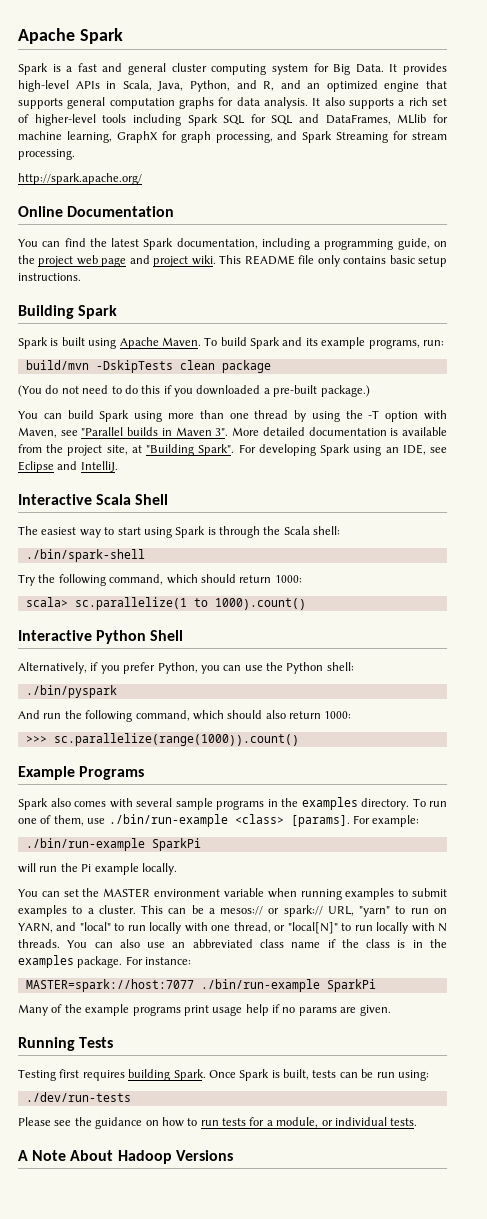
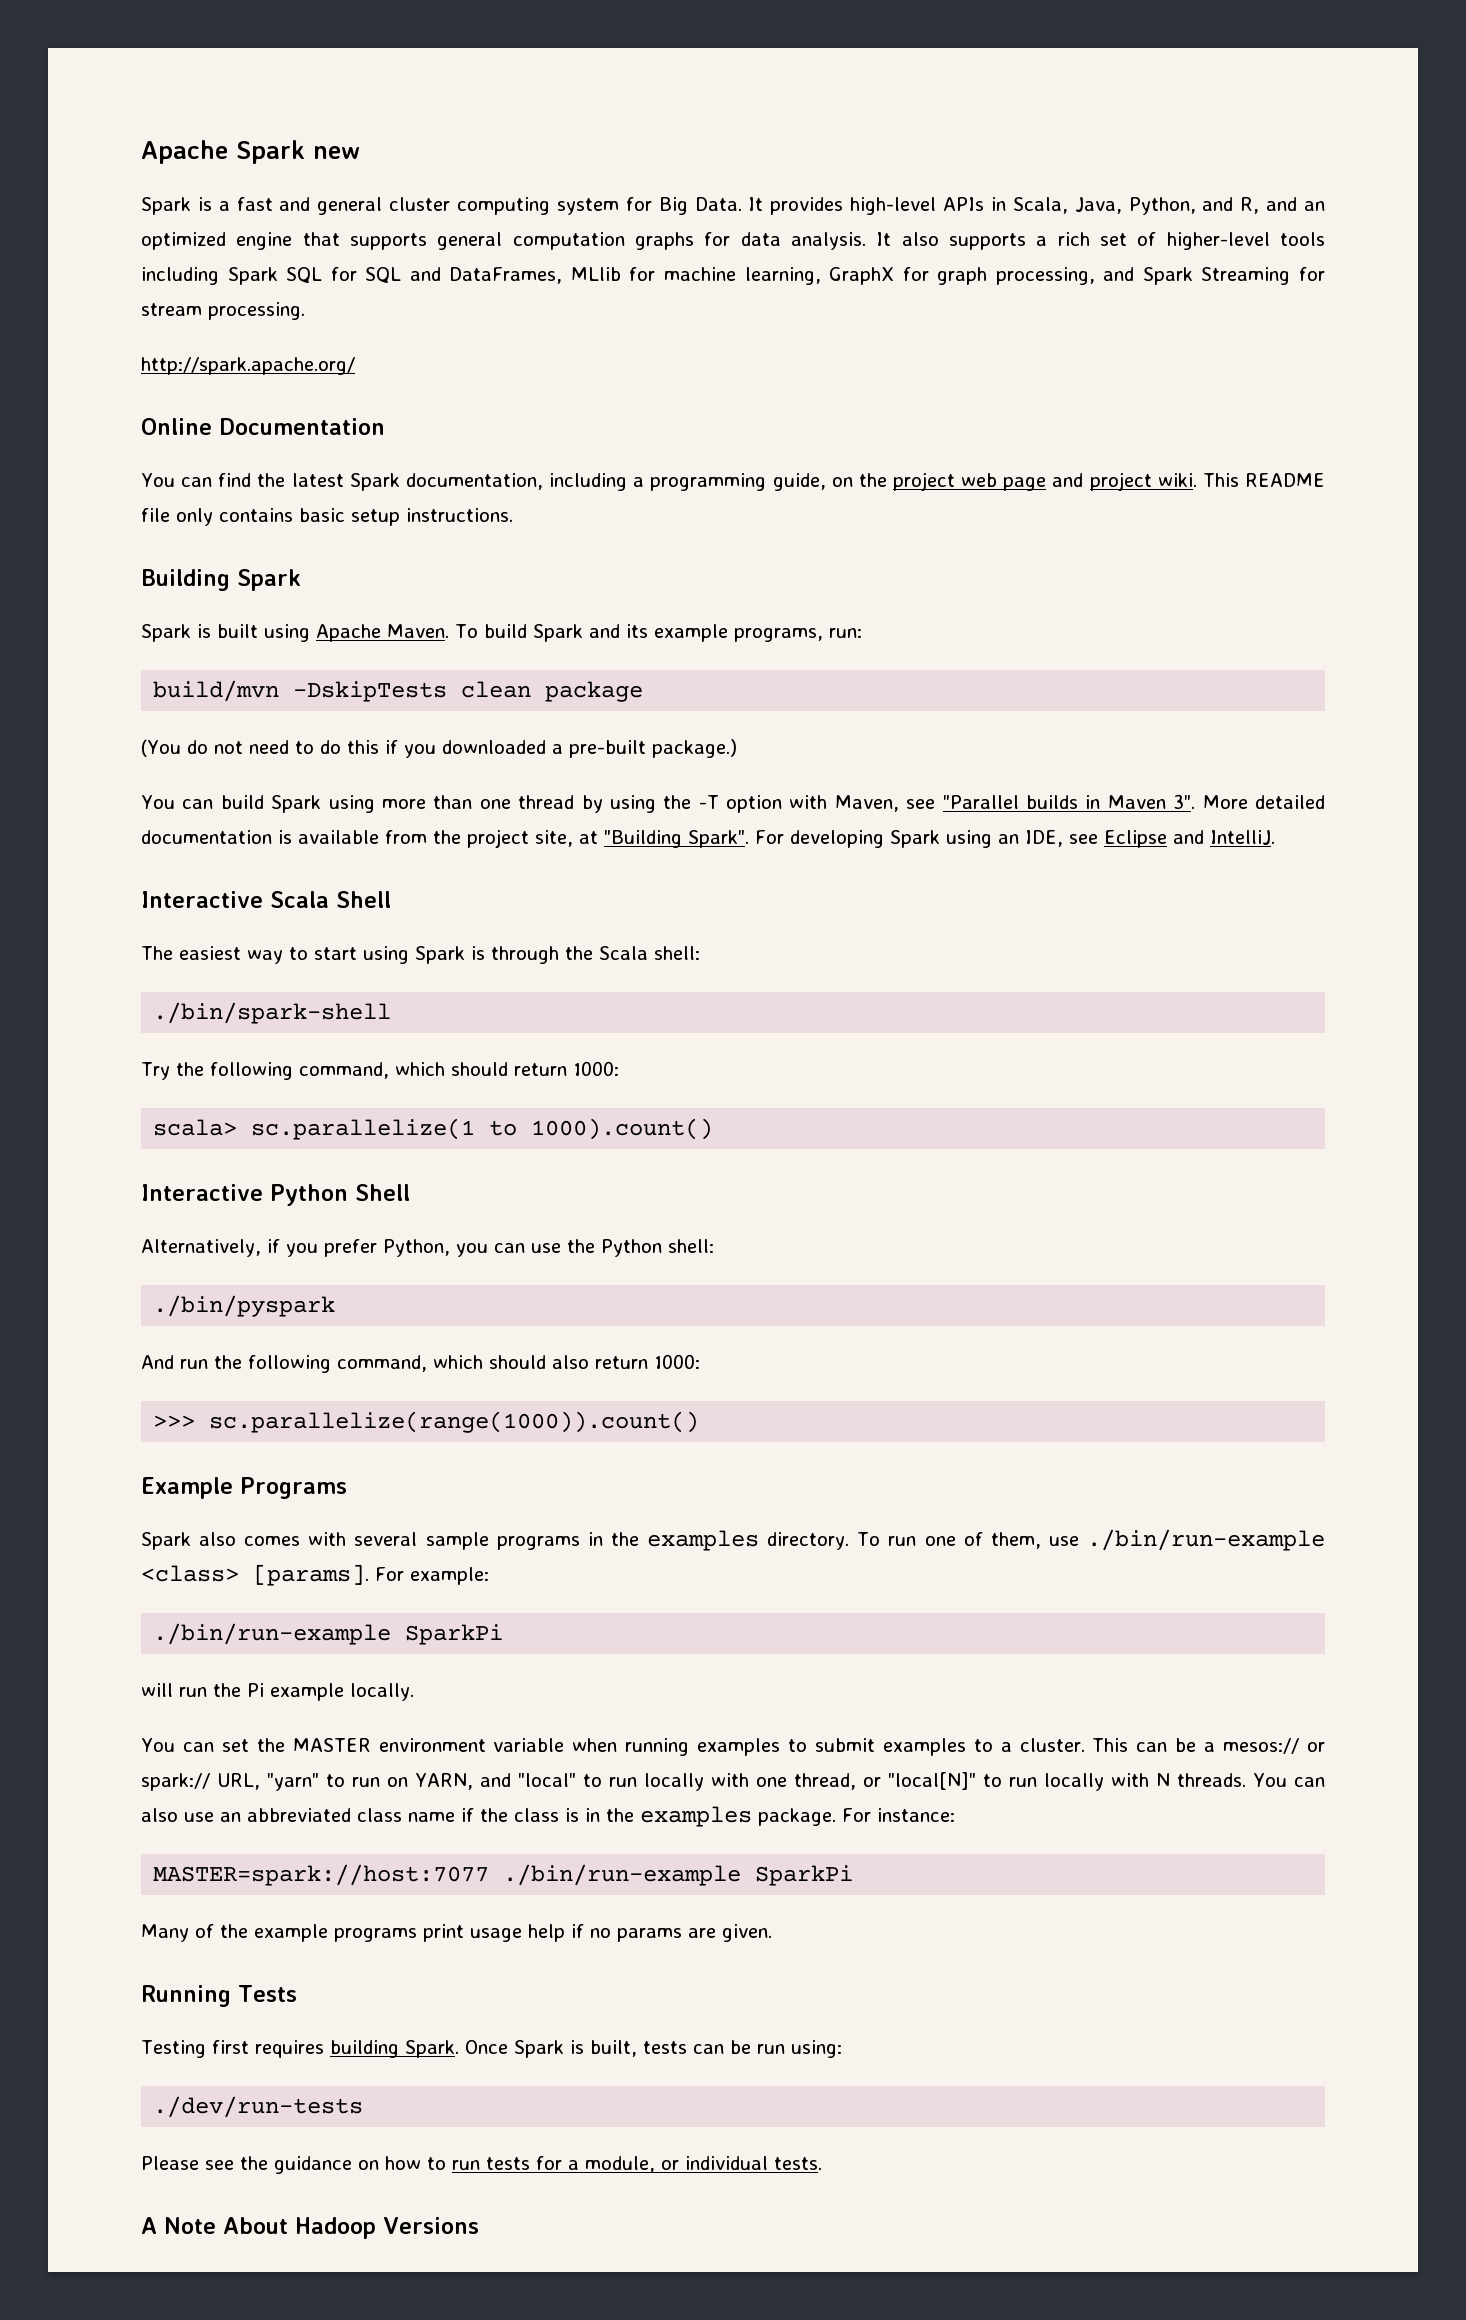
(123, 36) none -> [313,146,360,159] new

